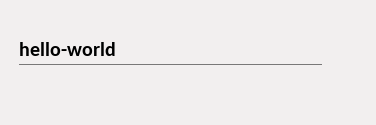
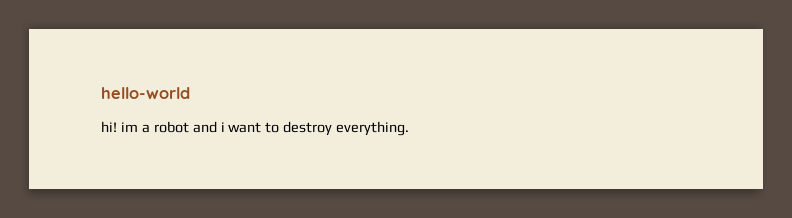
(116, 49) none -> [101,121,410,136] // hi! im a robot and i want to destroy everything.

